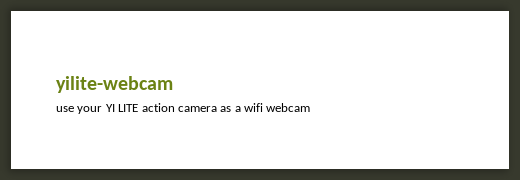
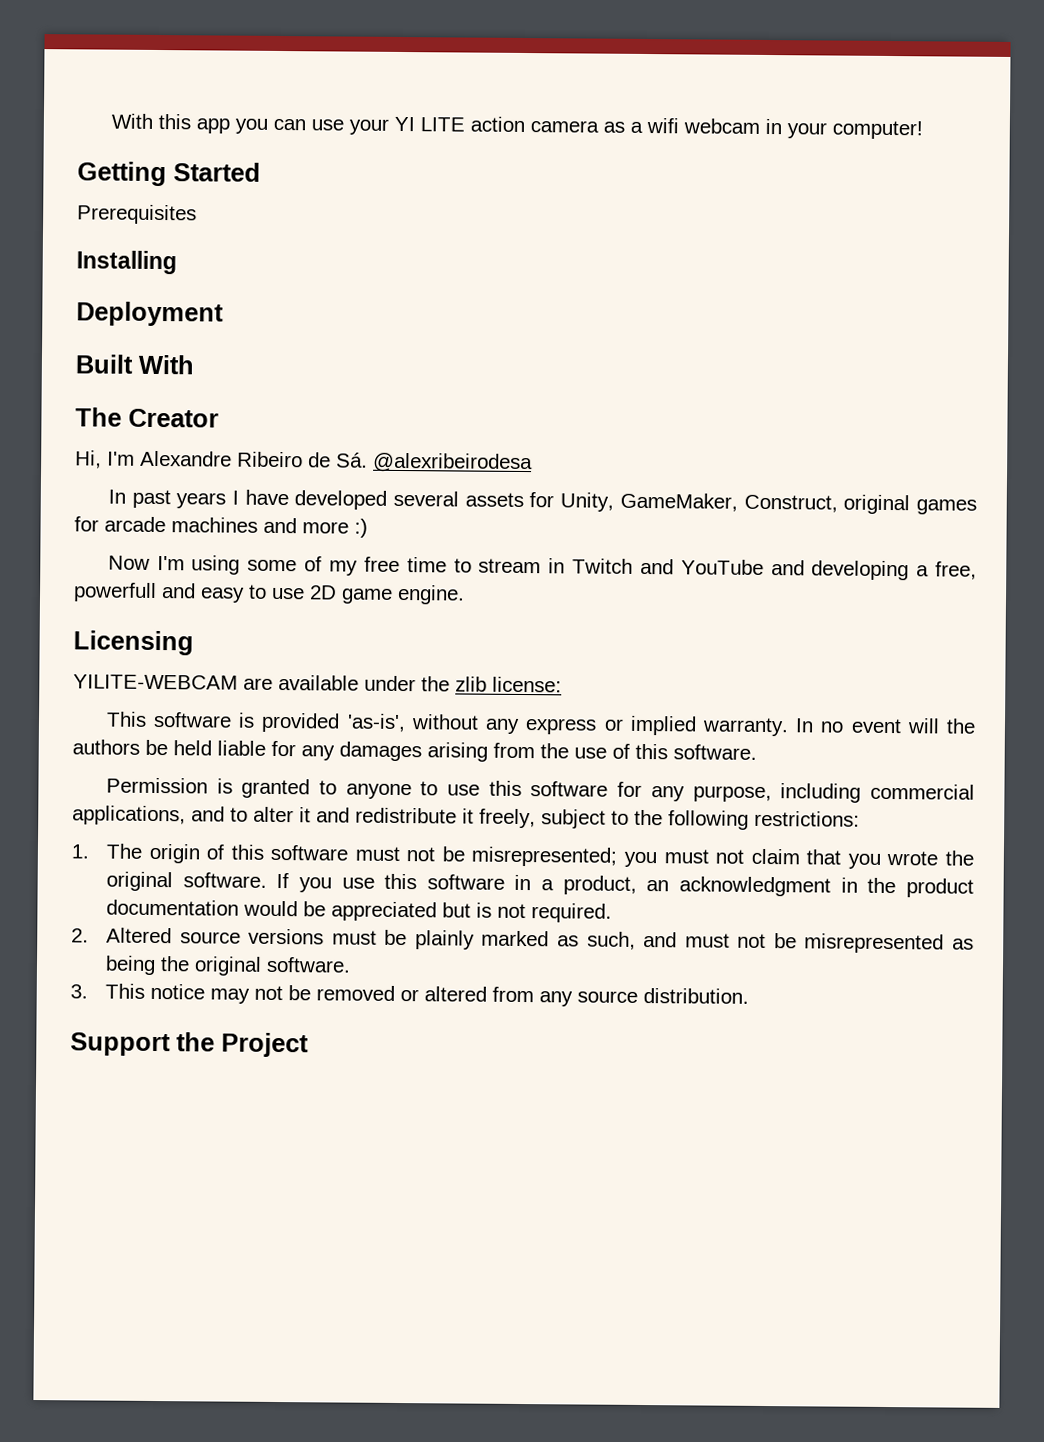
[56,76,173,93] yilite-webcam // -> [110,113,306,134] With this app you can
(311, 107) none -> [764,118,923,140] [77,161,261,187] [77,204,197,225] [76,250,177,275] [76,301,224,327] [75,354,194,375] [75,407,219,428] [75,450,533,474] [107,489,978,515] [74,516,368,538] [107,555,978,581] [73,582,465,605] [73,630,194,656] [73,674,562,693] [105,711,976,737] [72,739,757,762] [105,777,976,803] [72,805,860,830] [71,843,975,869] [105,871,974,898] [105,899,612,923] [71,927,974,954] [104,955,351,976] [70,983,749,1007] [70,1032,309,1058] in your computer! // Getting Started // Prerequisites // Installing // Deployment // Built With // The Creator // Hi, I'm Alexandre Ribeiro de Sá. @alexribeirodesa // In past years I have developed several assets for Unity, GameMaker, Construct, original games for arcade machines and more :) // Now I'm using some of my free time to stream in Twitch and YouTube and developing a free, powerfull and easy to use 2D game engine. // Licensing // YILITE-WEBCAM are available under the zlib license: // This software is provided 'as-is', without any express or implied warranty. In no event will the authors be held liable for any damages arising from the use of this software. // Permission is granted to anyone to use this software for any purpose, including commercial applications, and to alter it and redistribute it freely, subject to the following restrictions: // 1. The origin of this software must not be misrepresented; you must not claim that you wrote the original software. If you use this software in a product, an acknowledgment in the product documentation would be appreciated but is not required. // 2. Altered source versions must be plainly marked as such, and must not be misrepresented as being the original software. // 3. This notice may not be removed or altered from any source distribution. // Support the Project

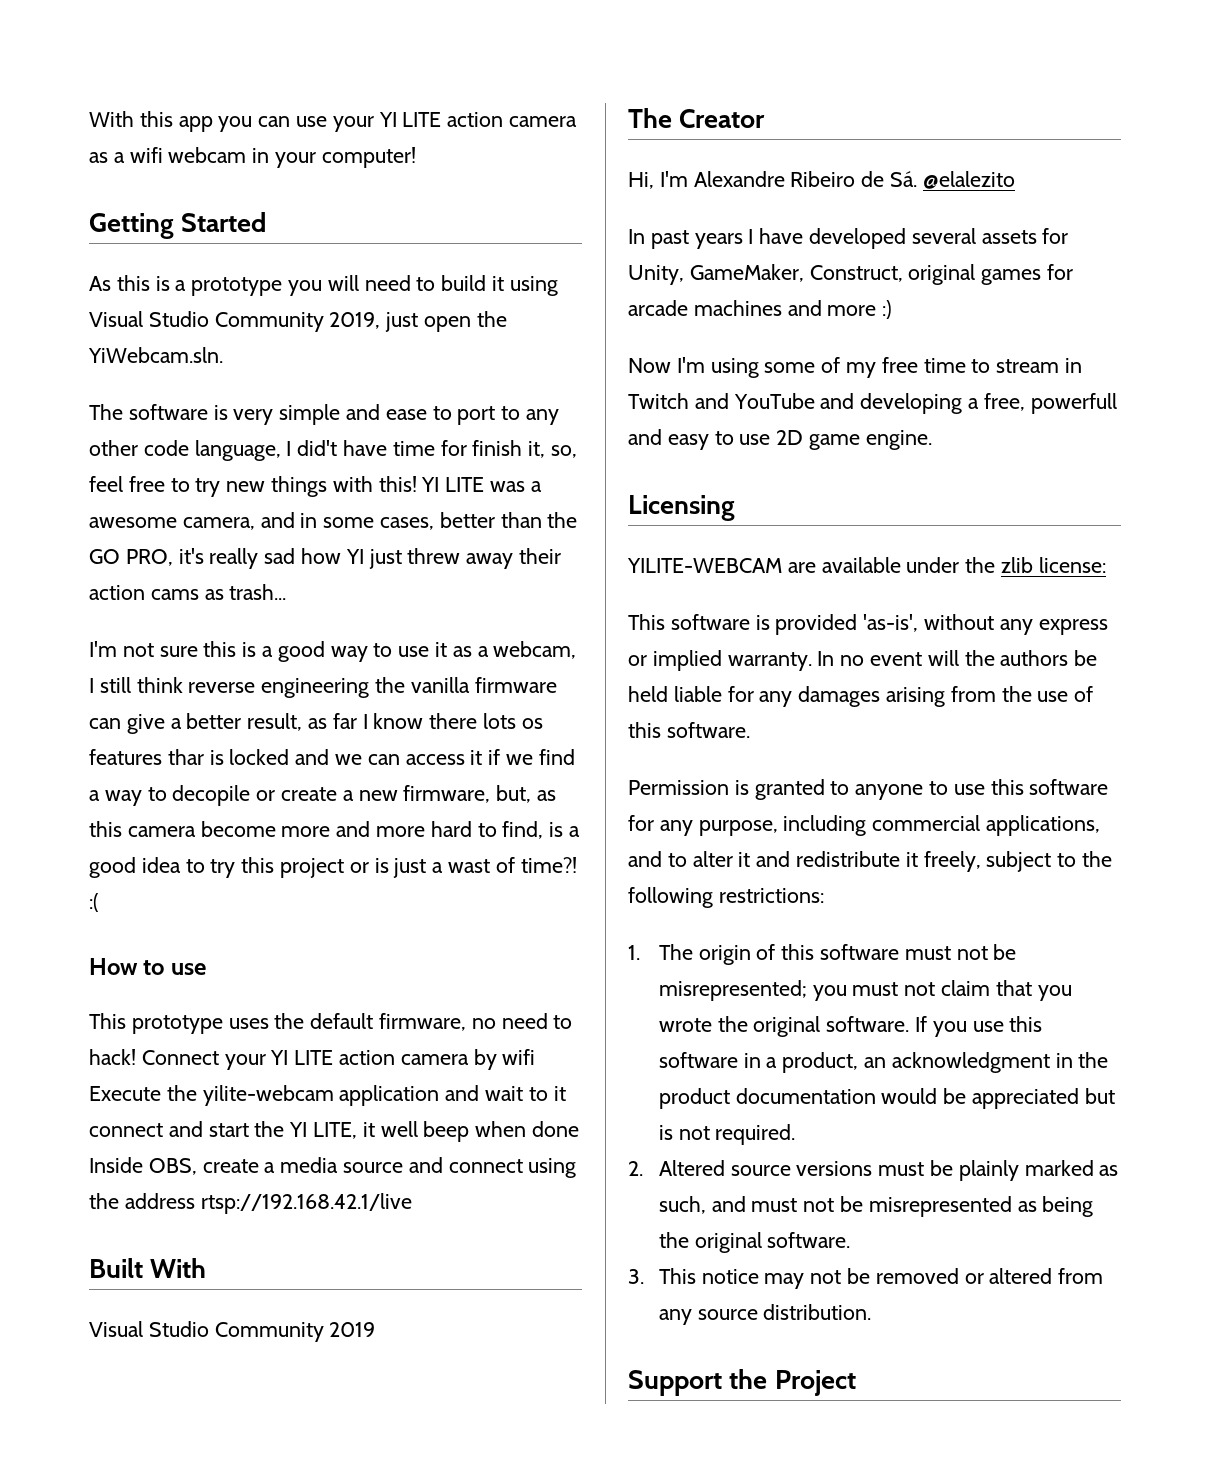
[77,204,197,225] [76,250,177,275] [76,301,224,327] [75,354,194,375] Prerequisites // Installing // Deployment // Built With -> [89,275,558,296] [89,311,507,332] [88,347,223,363] [89,404,560,425] [89,440,578,461] [89,476,542,497] [89,512,578,530] [89,548,562,569] [89,584,287,600] [89,641,577,662] [89,677,557,698] [89,713,543,734] [89,749,575,765] [89,785,557,806] [89,821,581,839] [89,857,577,878] [89,893,99,912] [89,958,206,975] [89,1013,573,1034] [89,1049,536,1070] [89,1085,566,1106] [89,1121,580,1142] [89,1157,577,1178] [89,1193,412,1214] [89,1258,207,1278] [89,1321,376,1342] As this is a prototype you will need to build it using Visual Studio Community 2019, just open the YiWebcam.sln. // The software is very simple and ease to port to any other code language, I did't have time for finish it, so, feel free to try new things with this! YI LITE was a awesome camera, and in some cases, better than the GO PRO, it's really sad how YI just threw away their action cams as trash... // I'm not sure this is a good way to use it as a webcam, I still think reverse engineering the vanilla firmware can give a better result, as far I know there lots os features thar is locked and we can access it if we find a way to decopile or create a new firmware, but, as this camera become more and more hard to find, is a good idea to try this project or is just a wast of time?! :( // How to use // This prototype uses the default firmware, no need to hack! Connect your YI LITE action camera by wifi Execute the yilite-webcam application and wait to it connect and start the YI LITE, it well beep when done Inside OBS, create a media source and connect using the address rtsp://192.168.42.1/live // Built With // Visual Studio Community 2019
[373,452,533,474] @alexribeirodesa -> [922,171,1015,189] @elalezito

